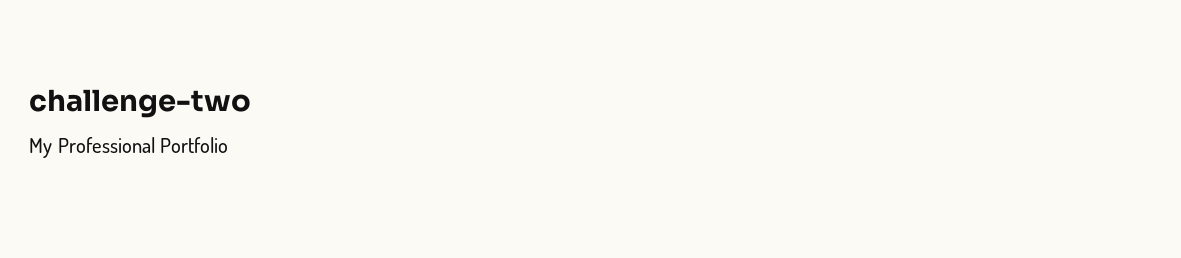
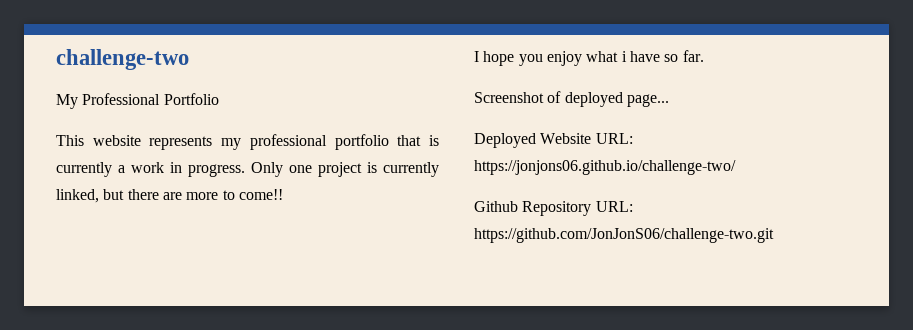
(229, 145) none -> [56,134,440,150] [56,162,439,177] [56,189,283,203] [474,50,704,66] [474,91,669,107] [474,133,633,148] [474,160,736,175] [474,201,633,216] [474,228,774,243] // This website represents my professional portfolio that is currently a work in progress. Only one project is currently linked, but there are more to come!! // I hope you enjoy what i have so far. // Screenshot of deployed page... // Deployed Website URL: https://jonjons06.github.io/challenge-two/ // Github Repository URL: https://github.com/JonJonS06/challenge-two.git

